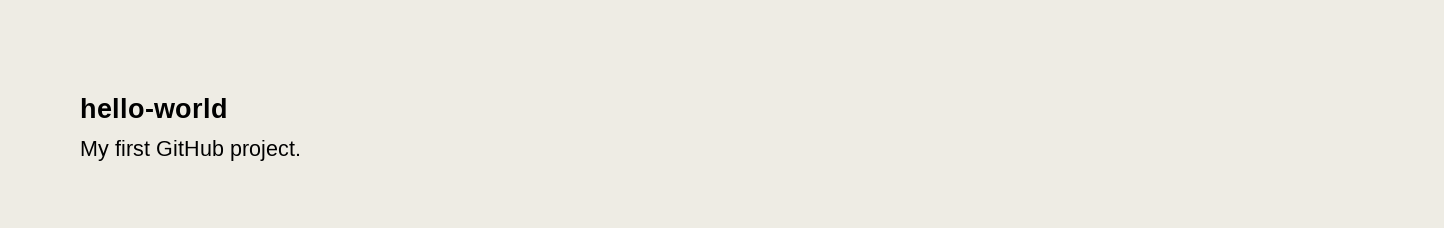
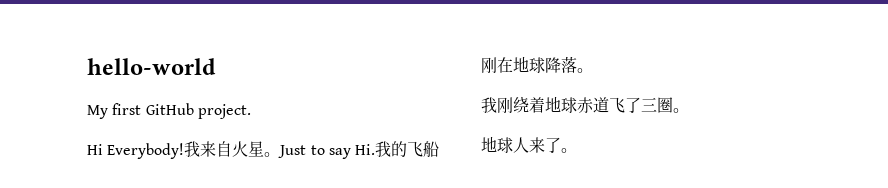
(301, 150) none -> [87,141,440,159] [481,56,593,73] [481,96,689,113] [481,136,577,153] // Hi Everybody!我来自火星。Just to say Hi.我的飞船刚在地球降落。 // 我刚绕着地球赤道飞了三圈。 // 地球人来了。

